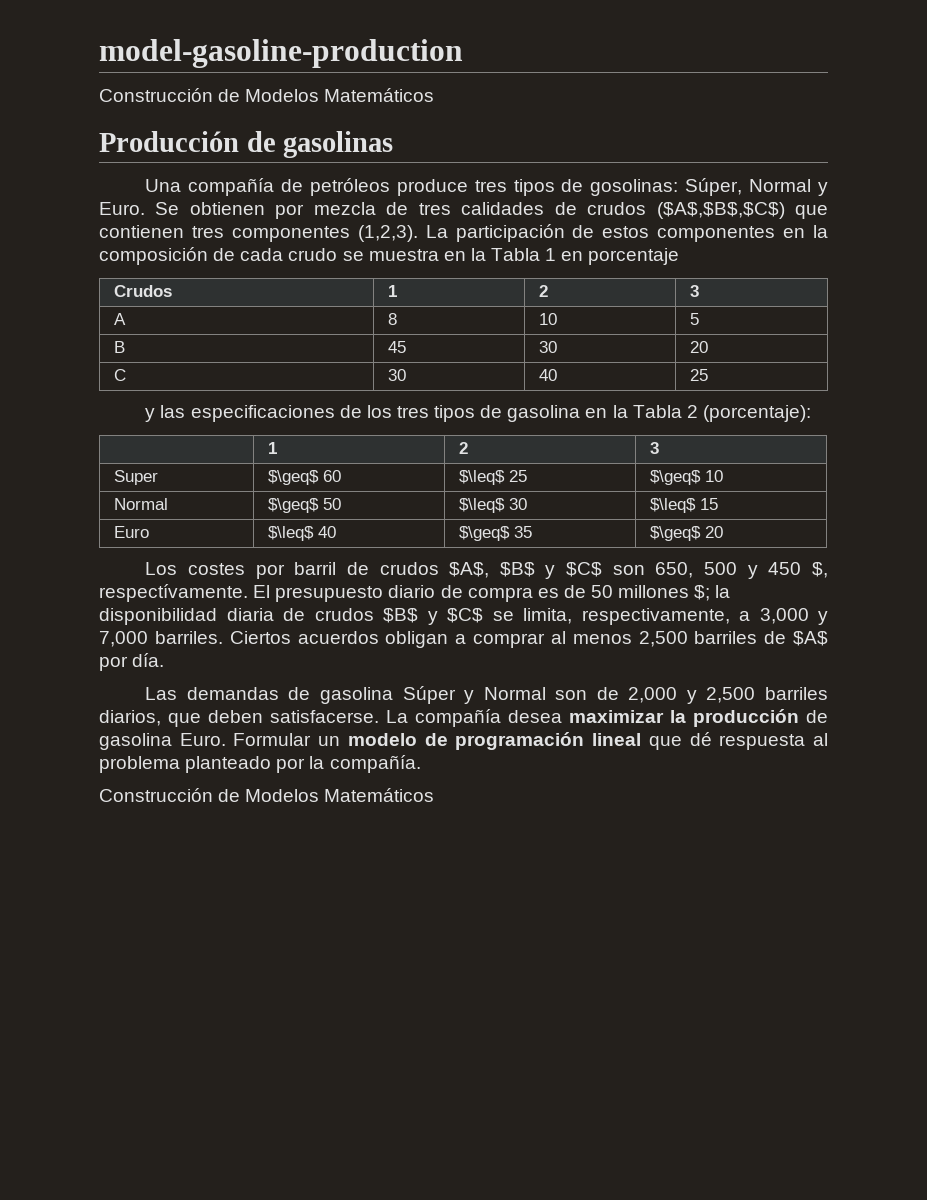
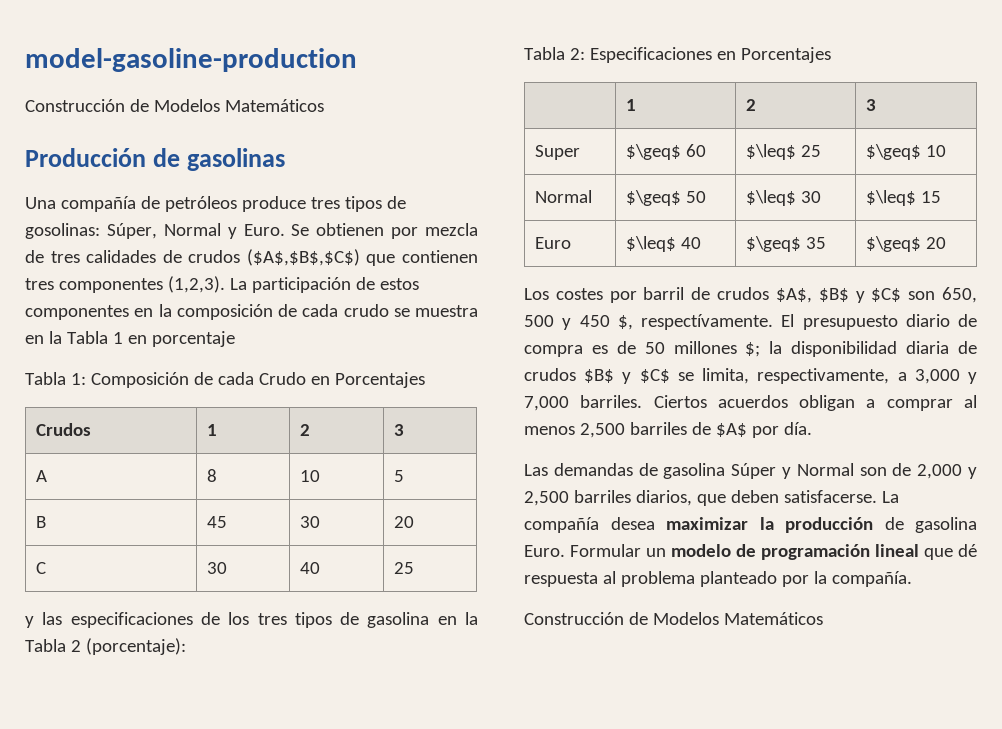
(680, 256) none -> [25,372,425,388] // Tabla 1: Composición de cada Crudo en Porcentajes
(812, 413) none -> [524,47,831,63] // Tabla 2: Especificaciones en Porcentajes

